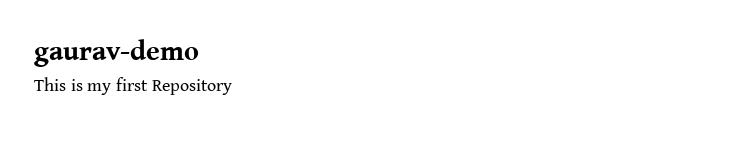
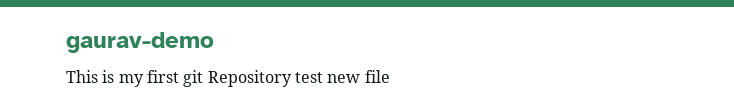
[151,79,232,95] Repository -> [183,70,390,87] git Repository test new file

